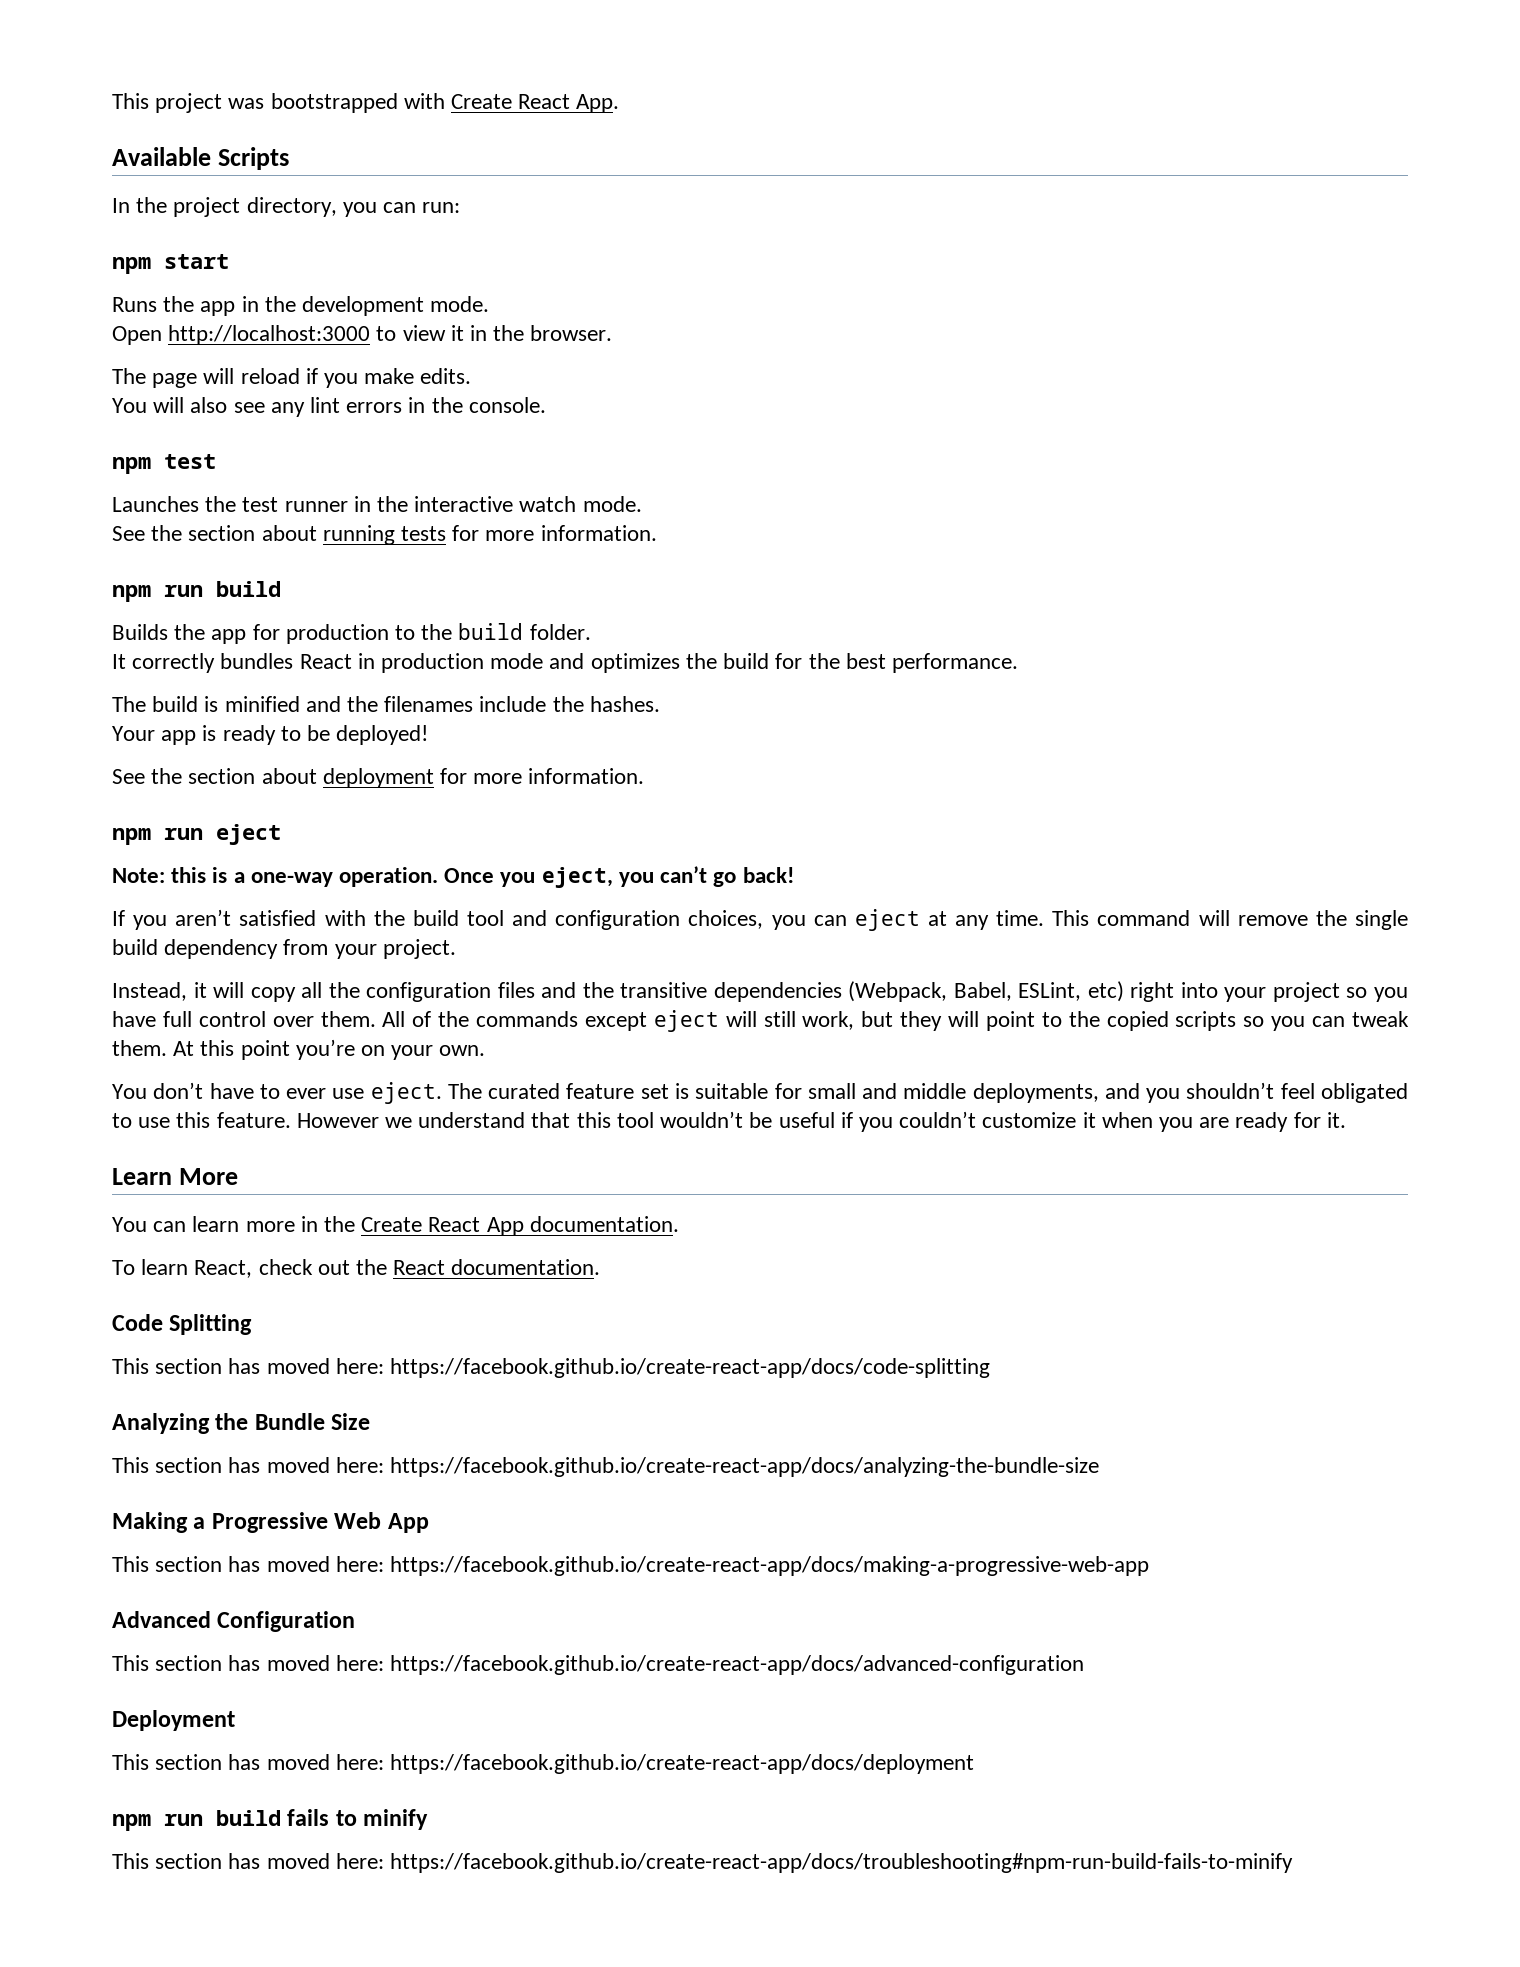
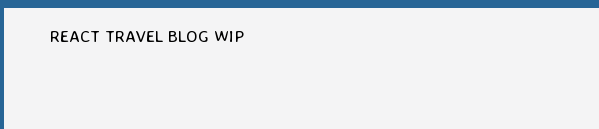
[112,93,620,113] [112,147,289,170] [112,197,461,217] [112,254,229,274] [112,296,490,316] [112,325,613,345] [112,368,472,388] [112,397,546,417] [112,454,216,474] [112,496,642,512] [112,525,657,545] [112,581,281,602] [112,623,591,644] [112,653,1018,673] [112,696,660,712] [112,725,429,745] [112,768,645,788] [112,824,281,845] [112,866,794,888] [112,909,1409,931] [112,939,456,959] [112,981,1409,1002] [112,1010,1410,1032] [112,1039,486,1060] [112,1082,1408,1104] [112,1111,1346,1132] [112,1168,238,1185] [112,1216,679,1236] [112,1259,601,1278] [112,1314,253,1335] [112,1358,991,1378] [112,1413,371,1434] [112,1457,1100,1477] [112,1512,429,1533] [112,1556,1150,1576] [112,1611,356,1632] [112,1655,1085,1675] [112,1710,235,1731] [112,1754,975,1774] [112,1809,429,1831] [112,1853,1294,1873] This project was bootstrapped with Create React App. // Available Scripts // In the project directory, you can run: // npm start // Runs the app in the development mode. // Open http://localhost:3000 to view it in the browser. // The page will reload if you make edits. // You will also see any lint errors in the console. // npm test // Launches the test runner in the interactive watch mode. // See the section about running tests for more information. // npm run build // Builds the app for production to the build folder. // It correctly bundles React in production mode and optimizes the build for the best performance. // The build is minified and the filenames include the hashes. // Your app is ready to be deployed! // See the section about deployment for more information. // npm run eject // Note: this is a one-way operation. Once you eject, you can’t go back! // If you aren’t satisfied with the build tool and configuration choices, you can eject at any time. This command will remove the single build dependency from your project. // Instead, it will copy all the configuration files and the transitive dependencies (Webpack, Babel, ESLint, etc) right into your project so you have full control over them. All of the commands except eject will still work, but they will point to the copied scripts so you can tweak them. At this point you’re on your own. // You don’t have to ever use eject. The curated feature set is suitable for small and middle deployments, and you shouldn’t feel obligated to use this feature. However we understand that this tool wouldn’t be useful if you couldn’t customize it when you are ready for it. // Learn More // You can learn more in the Create React App documentation. // To learn React, check out the React documentation. // Code Splitting // This section has moved here: https://facebook.github.io/create-react-app/docs/code-splitting // Analyzing the Bundle Size // This section has moved here: https://facebook.github.io/create-react-app/docs/analyzing-the-bundle-size // Making a Progressive Web App // This section has moved here: https://facebook.github.io/create-react-app/docs/making-a-progressive-web-app // Advanced Configuration // This section has moved here: https://facebook.github.io/create-react-app/docs/advanced-configuration // Deployment // This section has moved here: https://facebook.github.io/create-react-app/docs/deployment // npm run build fails to minify // This section has moved here: https://facebook.github.io/create-react-app/docs/troubleshooting#npm-run-build-fails-to-minify -> [50,31,244,42] REACT TRAVEL BLOG WIP

